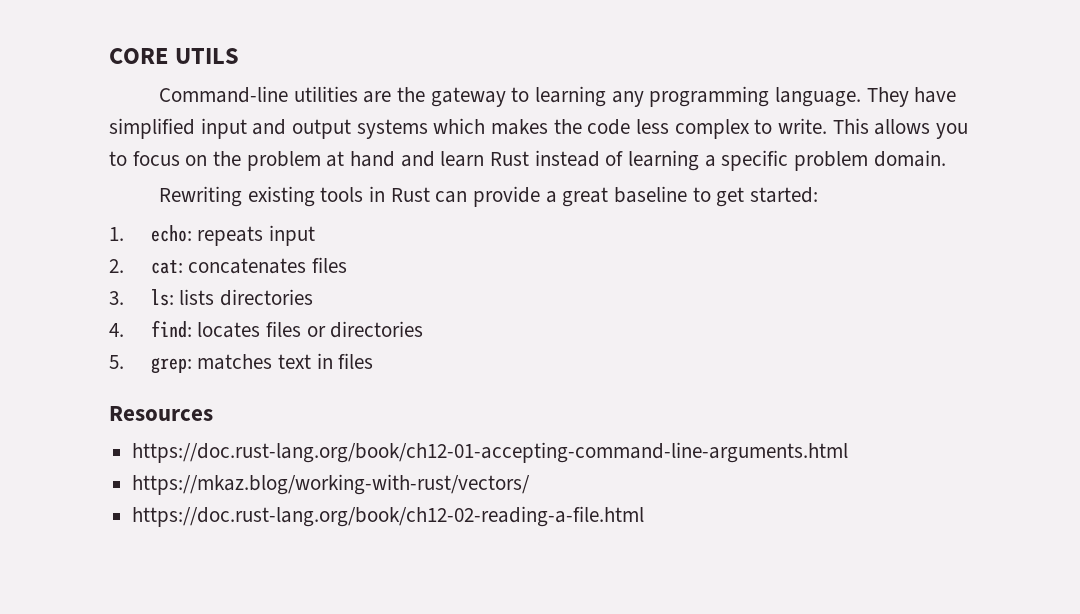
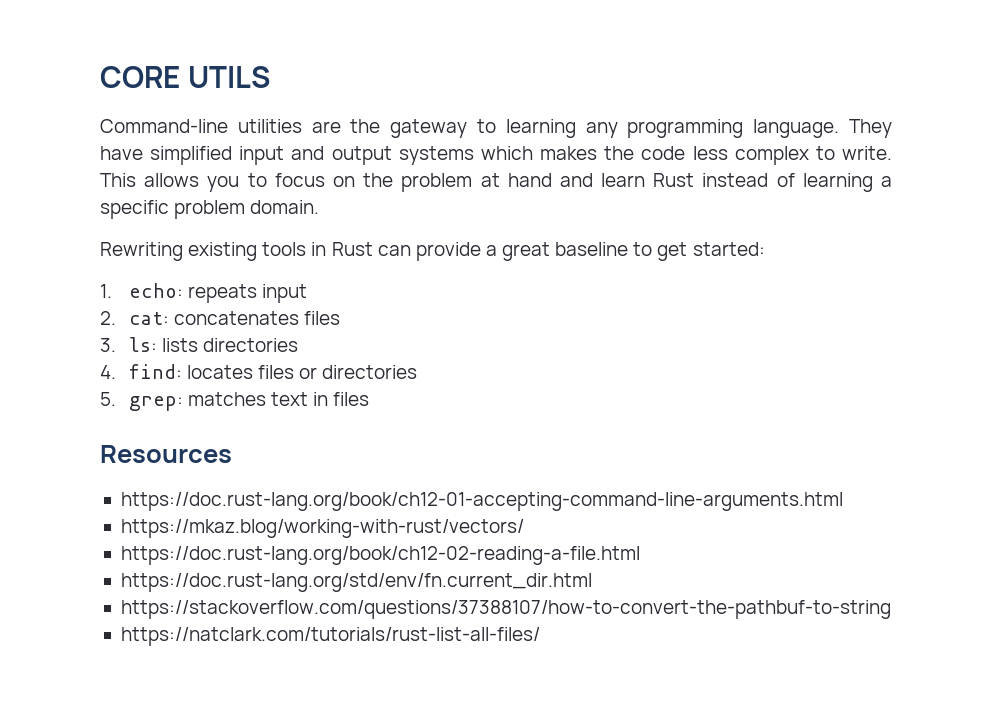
(645, 516) none -> [120,573,592,592] [120,600,891,619] [120,627,540,646] // https://doc.rust-lang.org/std/env/fn.current_dir.html // https://stackoverflow.com/questions/37388107/how-to-convert-the-pathbuf-to-string // https://natclark.com/tutorials/rust-list-all-files/

